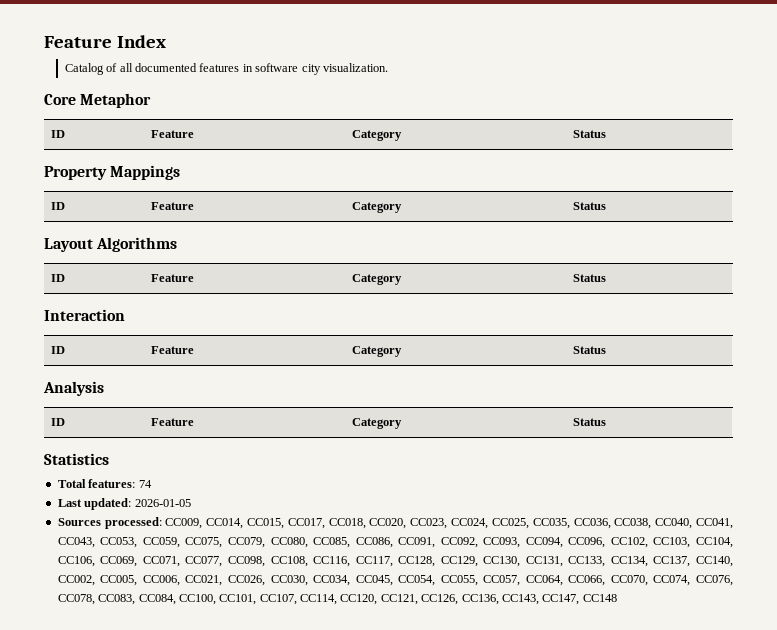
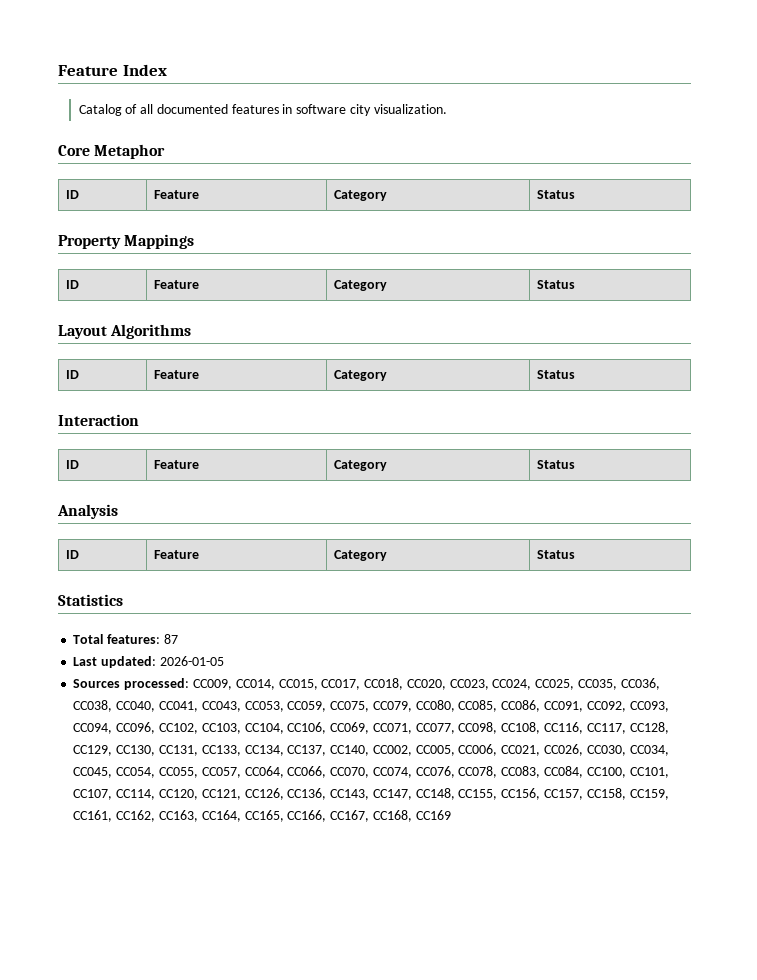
[138,480,152,488] 74 -> [163,634,178,644] 87
[582,594,617,602] CC148 -> [415,788,669,800] [73,810,451,822] CC148, CC155, CC156, CC157, CC158, CC159, CC161, CC162, CC163, CC164, CC165, CC166, CC167, CC168, CC169

